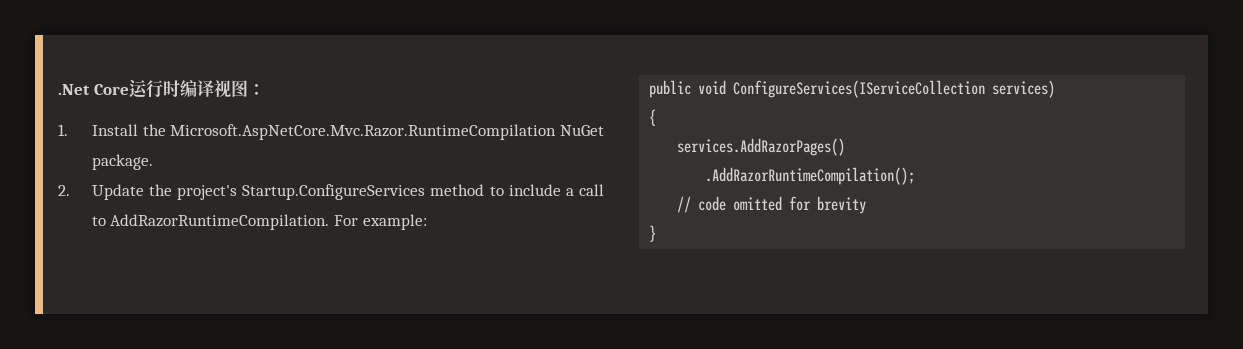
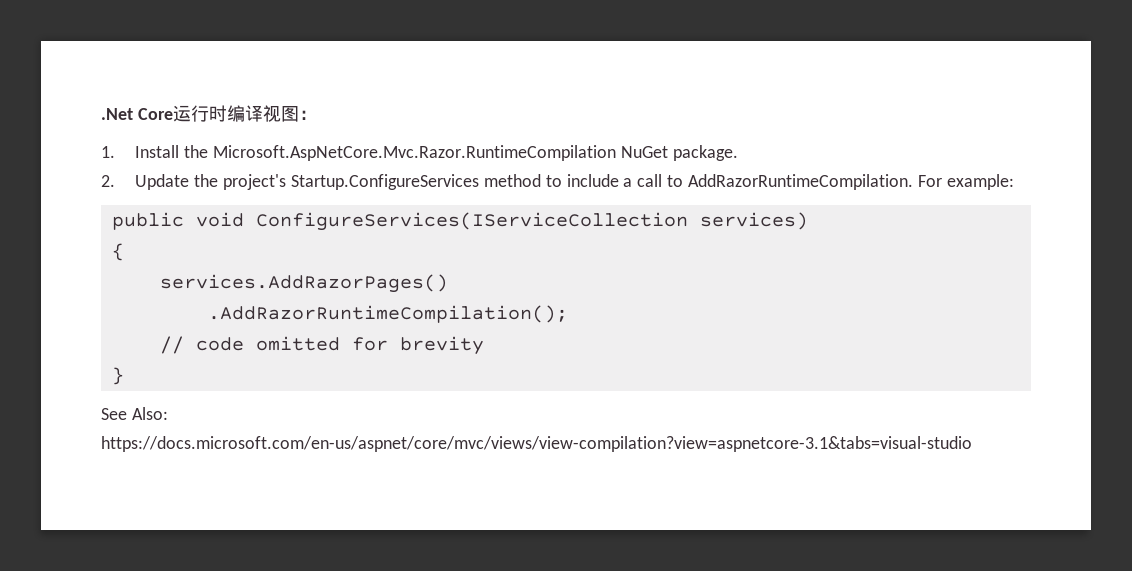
(657, 233) none -> [101,407,168,420] [101,436,972,452] // See Also: https://docs.microsoft.com/en-us/aspnet/core/mvc/views/view-compilation?view=aspnetcore-3.1&tabs=visual-studio

